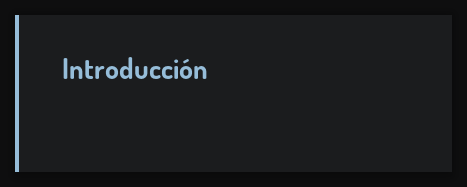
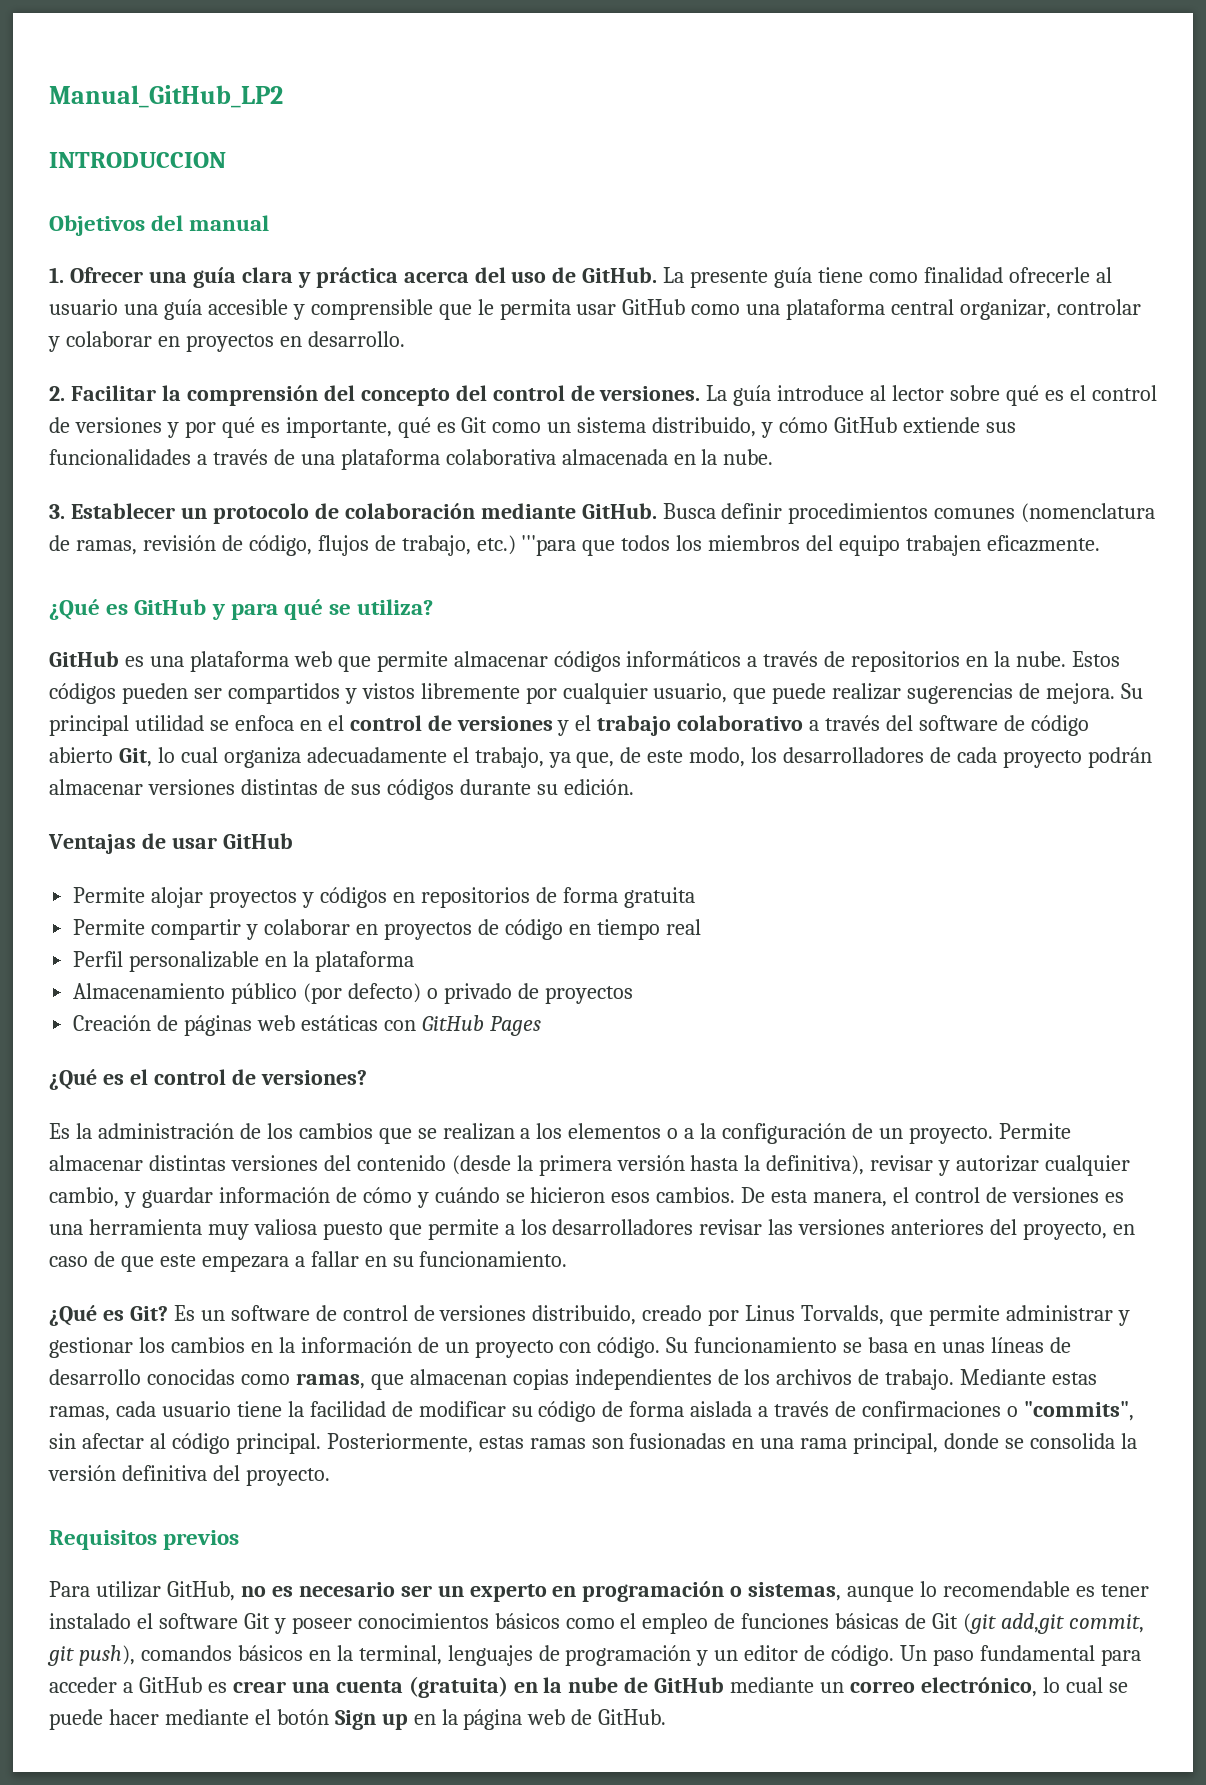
[62,57,208,79] Introducción -> [49,85,283,108] [49,152,226,168] [49,215,270,236] [49,267,1112,288] [49,299,1142,320] [48,331,405,352] [49,385,1157,406] [49,417,1016,438] [49,449,774,470] [49,503,1156,524] [49,535,1100,556] [49,599,434,620] [49,651,1120,672] [49,683,1144,704] [49,715,1089,736] [49,747,1152,768] [49,779,634,800] [48,833,293,854] [73,887,695,908] [73,919,701,940] [73,951,414,972] [73,983,633,1004] [73,1015,541,1036] [49,1069,367,1090] [49,1123,1071,1144] [49,1155,1131,1176] [49,1187,1124,1208] [49,1219,1136,1240] [49,1251,568,1272] [49,1305,1130,1326] [49,1337,1071,1358] [49,1369,1098,1390] [49,1401,1134,1422] [49,1433,1137,1454] [48,1465,330,1486] [49,1530,240,1550] [49,1581,1149,1602] [49,1613,1144,1634] [47,1645,1141,1666] [49,1676,1128,1698] [49,1709,667,1730] Manual_GitHub_LP2 // INTRODUCCION // Objetivos del manual // 1. Ofrecer una guía clara y práctica acerca del uso de GitHub. La presente guía tiene como finalidad ofrecerle al usuario una guía accesible y comprensible que le permita usar GitHub como una plataforma central organizar, controlar y colaborar en proyectos en desarrollo. // 2. Facilitar la comprensión del concepto del control de versiones. La guía introduce al lector sobre qué es el control de versiones y por qué es importante, qué es Git como un sistema distribuido, y cómo GitHub extiende sus funcionalidades a través de una plataforma colaborativa almacenada en la nube. // 3. Establecer un protocolo de colaboración mediante GitHub. Busca definir procedimientos comunes (nomenclatura de ramas, revisión de código, flujos de trabajo, etc.) '''para que todos los miembros del equipo trabajen eficazmente. // ¿Qué es GitHub y para qué se utiliza? // GitHub es una plataforma web que permite almacenar códigos informáticos a través de repositorios en la nube. Estos códigos pueden ser compartidos y vistos libremente por cualquier usuario, que puede realizar sugerencias de mejora. Su principal utilidad se enfoca en el control de versiones y el trabajo colaborativo a través del software de código abierto Git, lo cual organiza adecuadamente el trabajo, ya que, de este modo, los desarrolladores de cada proyecto podrán almacenar versiones distintas de sus códigos durante su edición. // Ventajas de usar GitHub // Permite alojar proyectos y códigos en repositorios de forma gratuita // Permite compartir y colaborar en proyectos de código en tiempo real // Perfil personalizable en la plataforma // Almacenamiento público (por defecto) o privado de proyectos // Creación de páginas web estáticas con GitHub Pages // ¿Qué es el control de versiones? // Es la administración de los cambios que se realizan a los elementos o a la configuración de un proyecto. Permite almacenar distintas versiones del contenido (desde la primera versión hasta la definitiva), revisar y autorizar cualquier cambio, y guardar información de cómo y cuándo se hicieron esos cambios. De esta manera, el control de versiones es una herramienta muy valiosa puesto que permite a los desarrolladores revisar las versiones anteriores del proyecto, en caso de que este empezara a fallar en su funcionamiento. // ¿Qué es Git? Es un software de control de versiones distribuido, creado por Linus Torvalds, que permite administrar y gestionar los cambios en la información de un proyecto con código. Su funcionamiento se basa en unas líneas de desarrollo conocidas como ramas, que almacenan copias independientes de los archivos de trabajo. Mediante estas ramas, cada usuario tiene la facilidad de modificar su código de forma aislada a través de confirmaciones o "commits", sin afectar al código principal. Posteriormente, estas ramas son fusionadas en una rama principal, donde se consolida la versión definitiva del proyecto. // Requisitos previos // Para utilizar GitHub, no es necesario ser un experto en programación o sistemas, aunque lo recomendable es tener instalado el software Git y poseer conocimientos básicos como el empleo de funciones básicas de Git (git add,git commit, git push), comandos básicos en la terminal, lenguajes de programación y un editor de código. Un paso fundamental para acceder a GitHub es crear una cuenta (gratuita) en la nube de GitHub mediante un correo electrónico, lo cual se puede hacer mediante el botón Sign up en la página web de GitHub.

